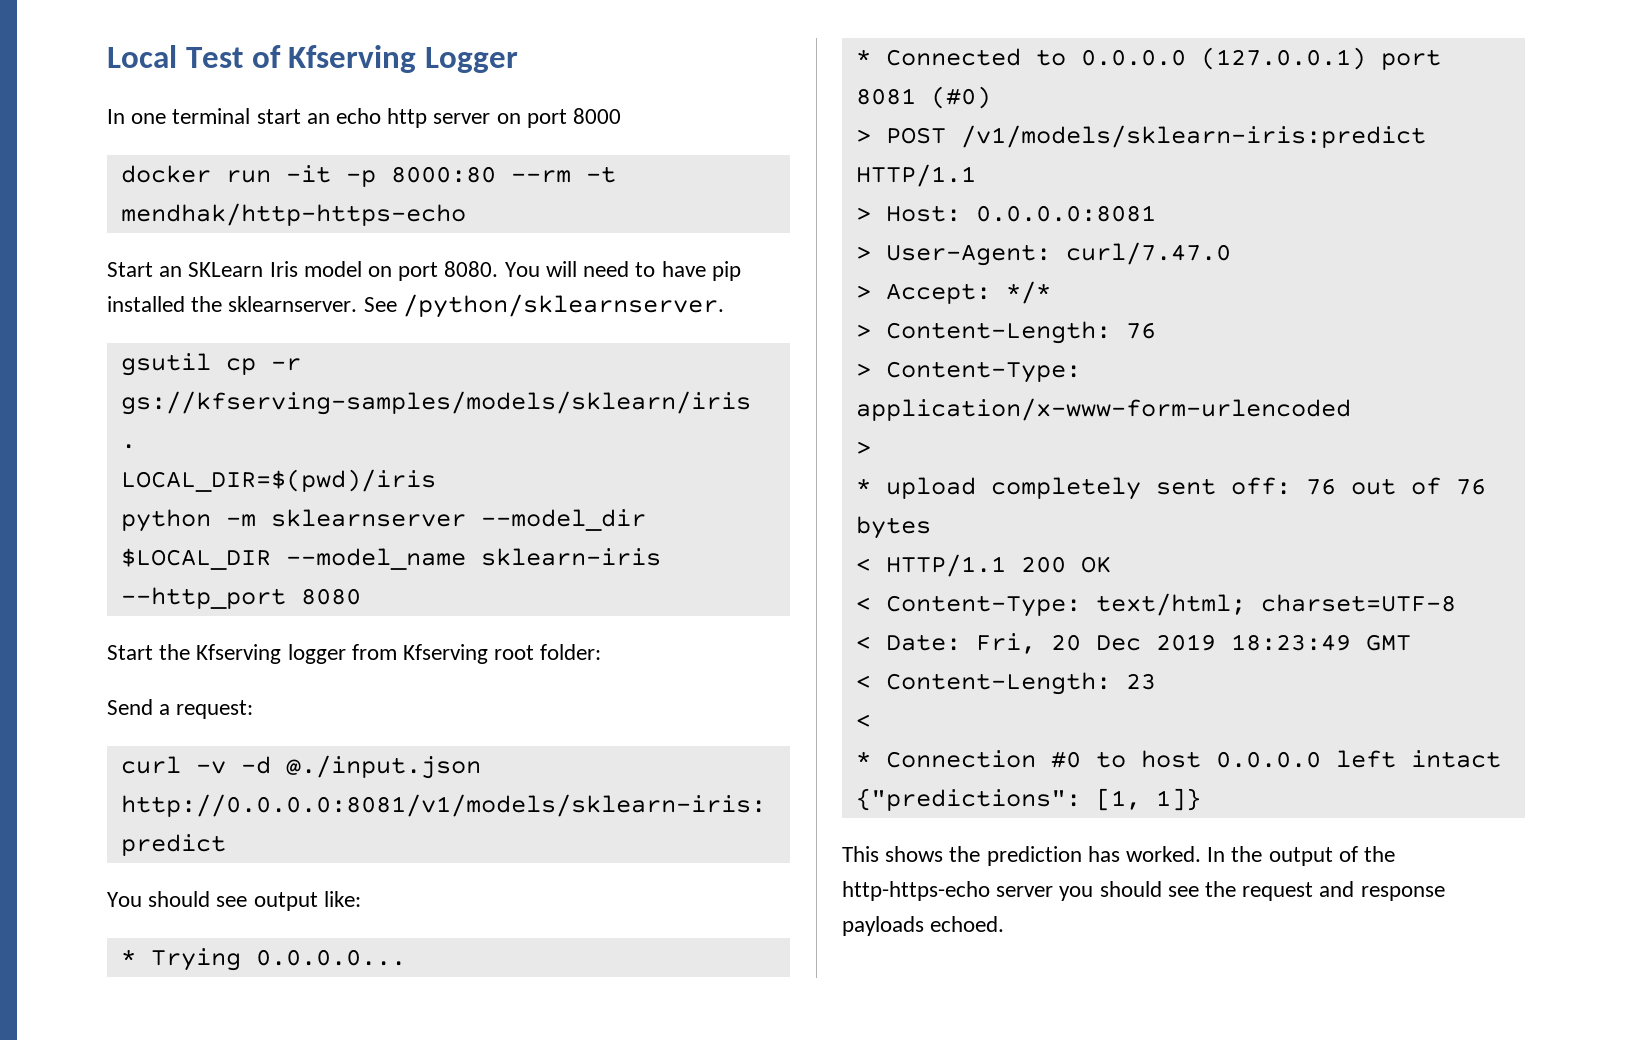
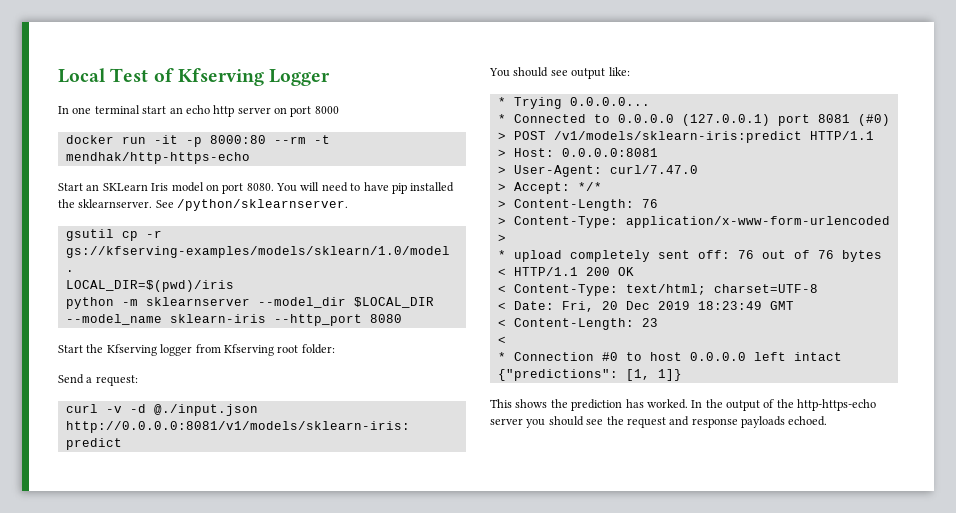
[120,391,751,415] gs://kfserving-samples/models/sklearn/iris -> [65,246,450,258] gs://kfserving-examples/models/sklearn/1.0/model

